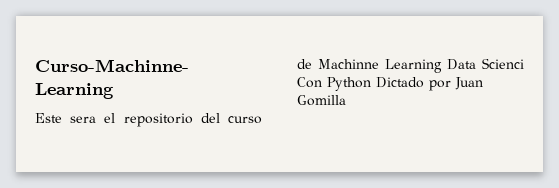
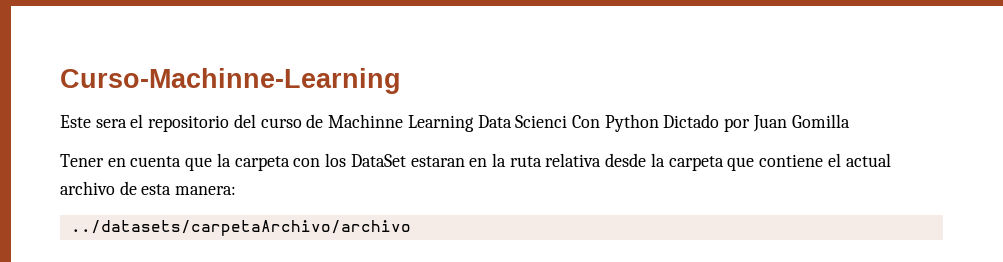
(346, 100) none -> [60,153,891,171] [60,181,237,195] [70,220,411,236] // Tener en cuenta que la carpeta con los DataSet estaran en la ruta relativa desde la carpeta que contiene el actual archivo de esta manera: // ../datasets/carpetaArchivo/archivo

